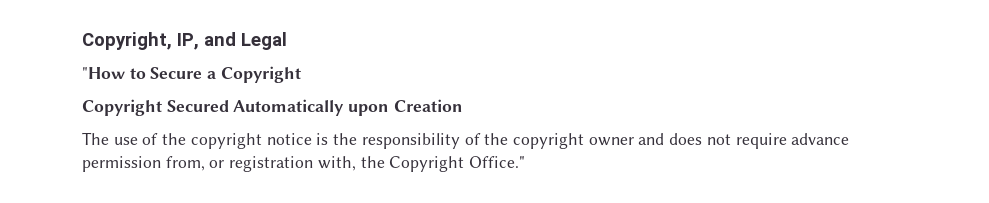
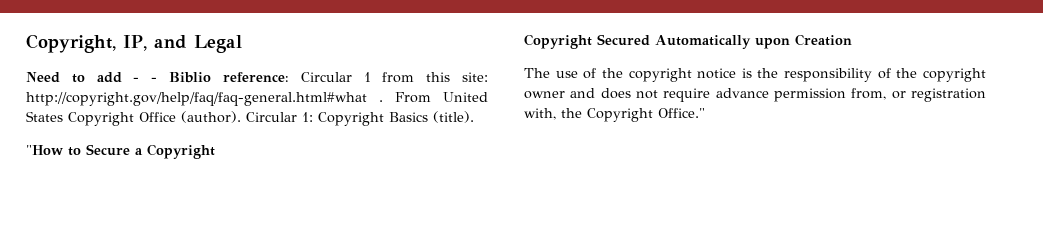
(287, 41) none -> [26,72,488,83] [26,92,488,106] [26,111,474,126] // Need to add - - Biblio reference: Circular 1 from this site: http://copyright.gov/help/faq/faq-general.html#what . From United States Copyright Office (author). Circular 1: Copyright Basics (title).

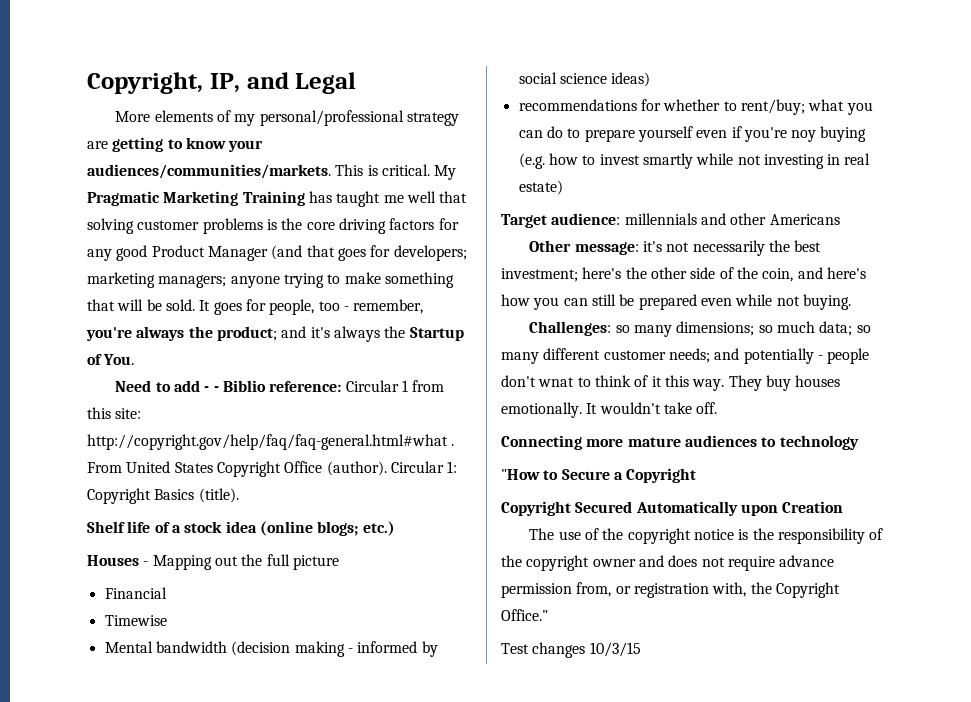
(242, 44) none -> [115,110,459,126] [87,137,264,152] [87,164,457,180] [87,191,468,207] [87,218,459,234] [87,245,467,261] [87,272,454,288] [87,299,424,315] [86,326,464,342] [87,354,135,365] // More elements of my personal/professional strategy are getting to know your audiences/communities/markets. This is critical. My Pragmatic Marketing Training has taught me well that solving customer problems is the core driving factors for any good Product Manager (and that goes for developers; marketing managers; anyone trying to make something that will be sold. It goes for people, too - remember, you're always the product; and it's always the Startup of You.
(474, 117) none -> [87,521,395,536] [87,554,339,570] [104,587,167,599] [104,615,167,626] [104,641,438,657] [518,72,651,87] [518,99,873,115] [518,126,867,142] [518,153,871,169] [518,180,563,195] [501,213,840,228] [529,240,822,256] [501,267,866,282] [501,294,851,310] [529,321,871,337] [501,348,870,364] [501,375,841,391] [501,402,718,418] [501,435,859,450] // Shelf life of a stock idea (online blogs; etc.) // Houses - Mapping out the full picture // Financial // Timewise // Mental bandwidth (decision making - informed by social science ideas) // recommendations for whether to rent/buy; what you can do to prepare yourself even if you're noy buying (e.g. how to invest smartly while not investing in real estate) // Target audience: millennials and other Americans // Other message: it's not necessarily the best investment; here's the other side of the coin, and here's how you can still be prepared even while not buying. // Challenges: so many dimensions; so much data; so many different customer needs; and potentially - people don't wnat to think of it this way. They buy houses emotionally. It wouldn't take off. // Connecting more mature audiences to technology
(705, 113) none -> [501,642,641,658] // Test changes 10/3/15

